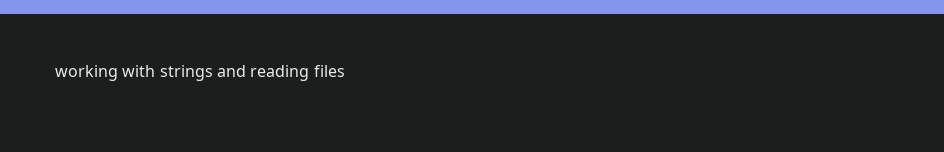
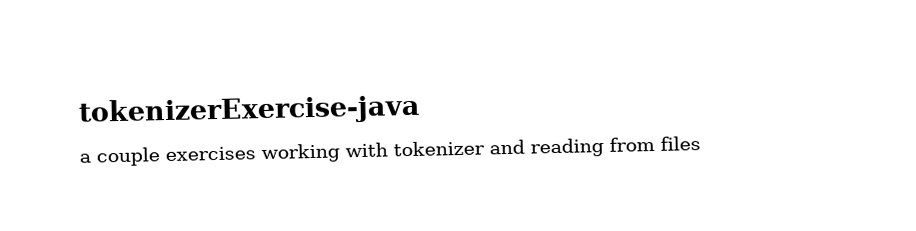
(55, 73) none -> [78,93,421,128] [79,146,256,167] tokenizerExercise-java // a couple exercises
[159,65,213,81] strings -> [393,140,485,157] tokenizer
(310, 73) none -> [609,136,655,152] from

